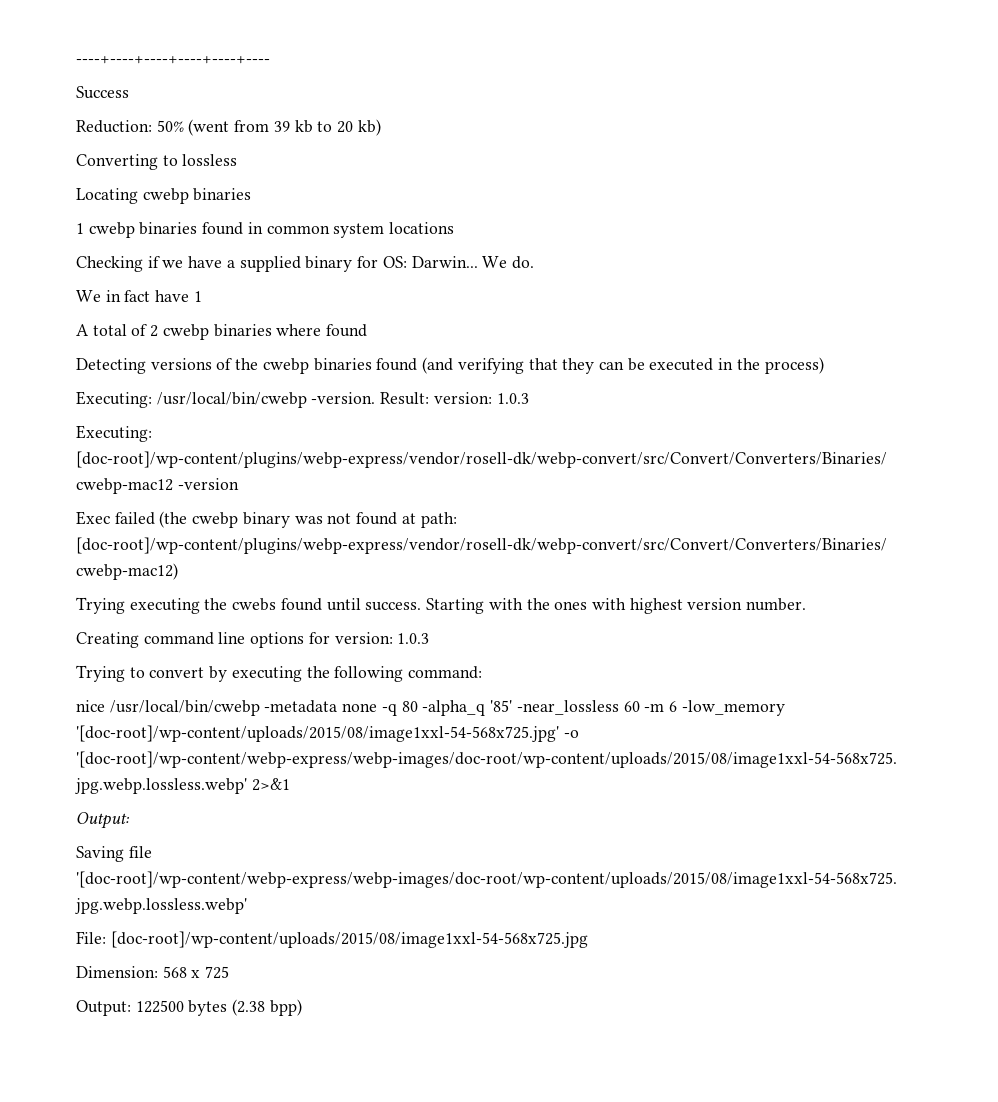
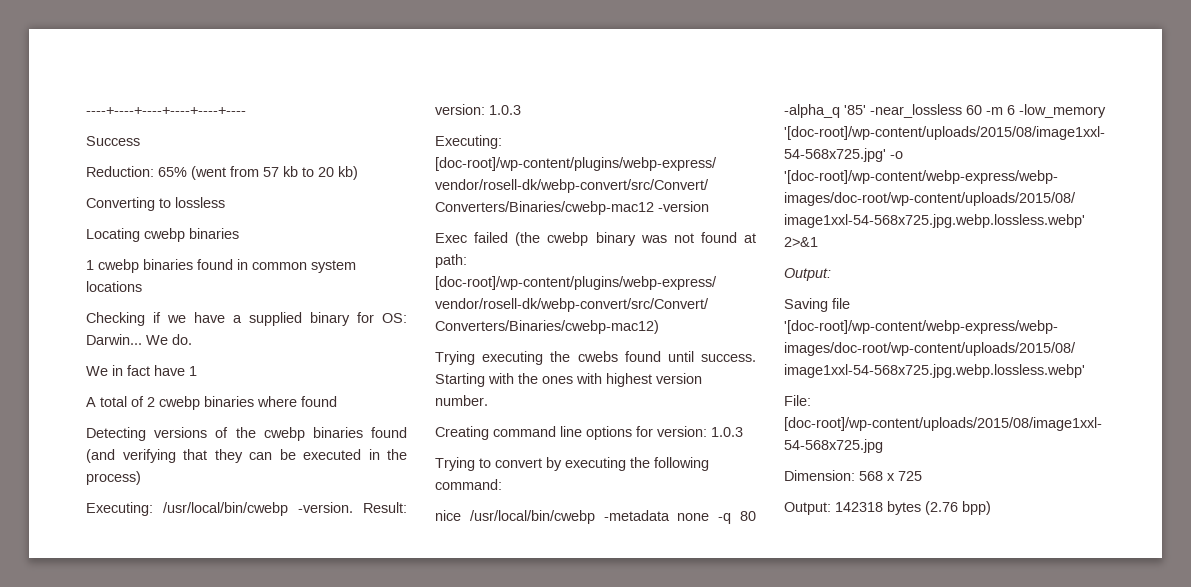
[156,120,184,132] 50% -> [158,167,187,177] 65%
[273,121,290,132] 39 -> [263,167,279,177] 57
[135,999,266,1016] 122500 bytes (2.38 -> [835,501,958,515] 142318 bytes (2.76

